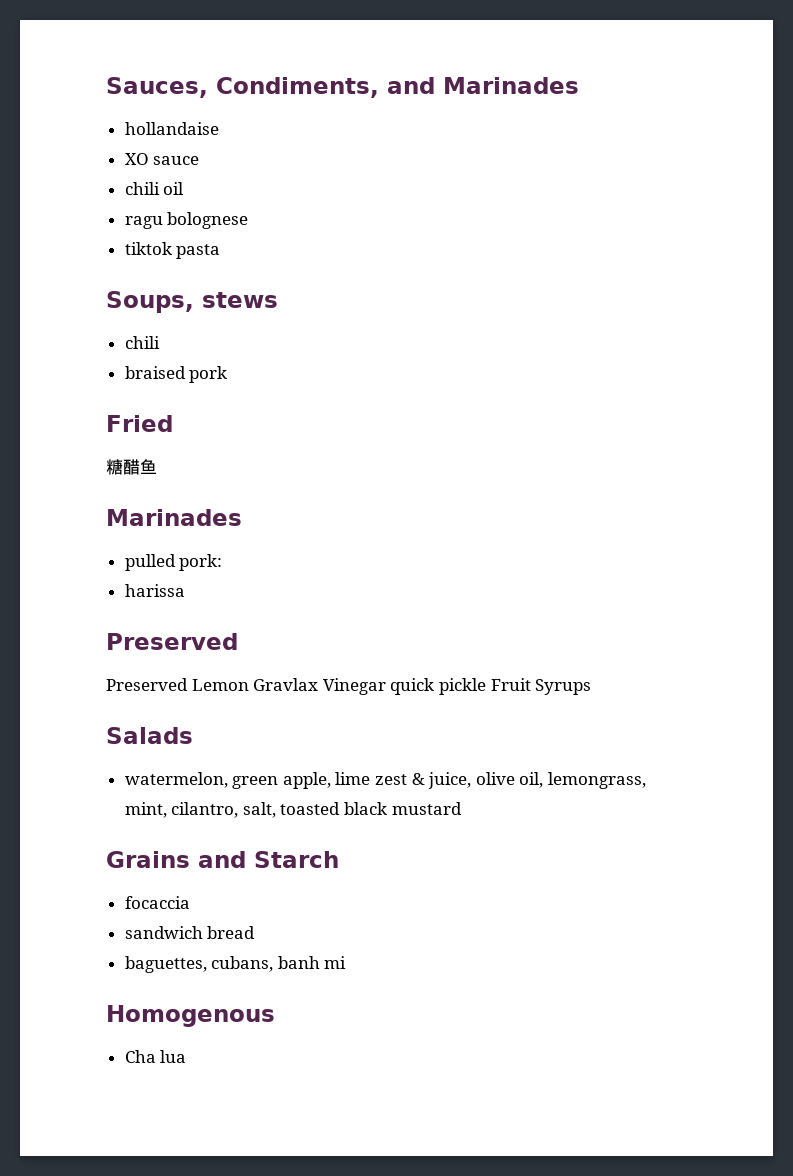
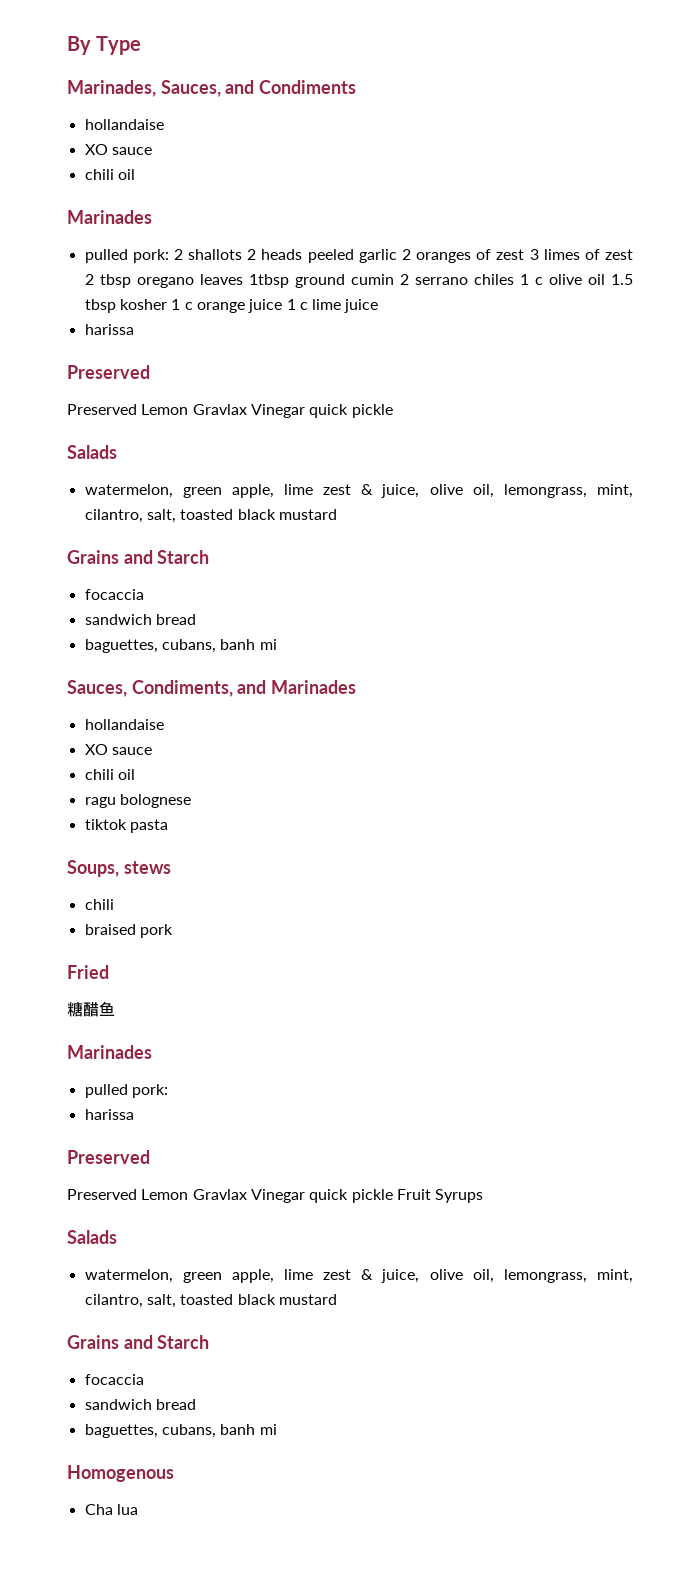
(106, 87) none -> [67,36,142,55] [67,80,357,97] [84,119,164,130] [84,144,152,155] [84,169,135,180] [67,210,152,224] [84,249,633,263] [84,274,633,288] [84,299,379,313] [84,324,134,335] [67,365,150,379] [67,404,393,418] [67,445,117,459] [84,484,633,498] [84,509,337,523] [67,550,210,564] [84,589,144,600] [84,614,196,625] [84,639,277,653] By Type // Marinades, Sauces, and Condiments // hollandaise // XO sauce // chili oil // Marinades // pulled pork: 2 shallots 2 heads peeled garlic 2 oranges of zest 3 limes of zest 2 tbsp oregano leaves 1tbsp ground cumin 2 serrano chiles 1 c olive oil 1.5 tbsp kosher 1 c orange juice 1 c lime juice // harissa // Preserved // Preserved Lemon Gravlax Vinegar quick pickle // Salads // watermelon, green apple, lime zest & juice, olive oil, lemongrass, mint, cilantro, salt, toasted black mustard // Grains and Starch // focaccia // sandwich bread // baguettes, cubans, banh mi //

